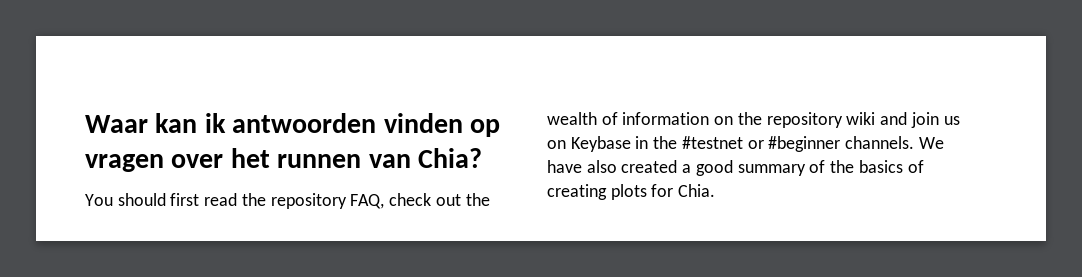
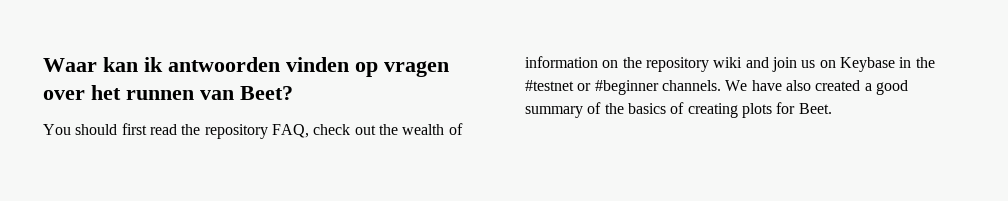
[418,148,483,168] Chia? -> [240,86,293,100] Beet?
[678,184,716,197] Chia. -> [798,103,832,114] Beet.

